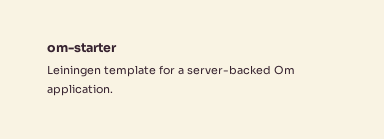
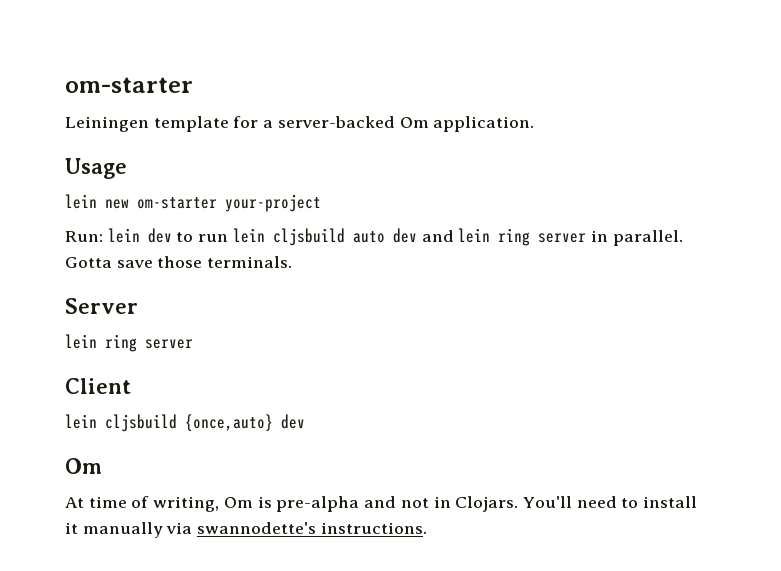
(113, 90) none -> [65,158,127,179] [65,194,321,212] [65,228,683,246] [65,256,293,268] [65,298,138,314] [65,334,193,352] [65,378,131,394] [65,414,305,432] [65,458,102,474] [65,496,698,512] [65,522,427,538] // Usage // lein new om-starter your-project // Run: lein dev to run lein cljsbuild auto dev and lein ring server in parallel. Gotta save those terminals. // Server // lein ring server // Client // lein cljsbuild {once,auto} dev // Om // At time of writing, Om is pre-alpha and not in Clojars. You'll need to install it manually via swannodette's instructions.

